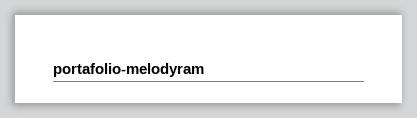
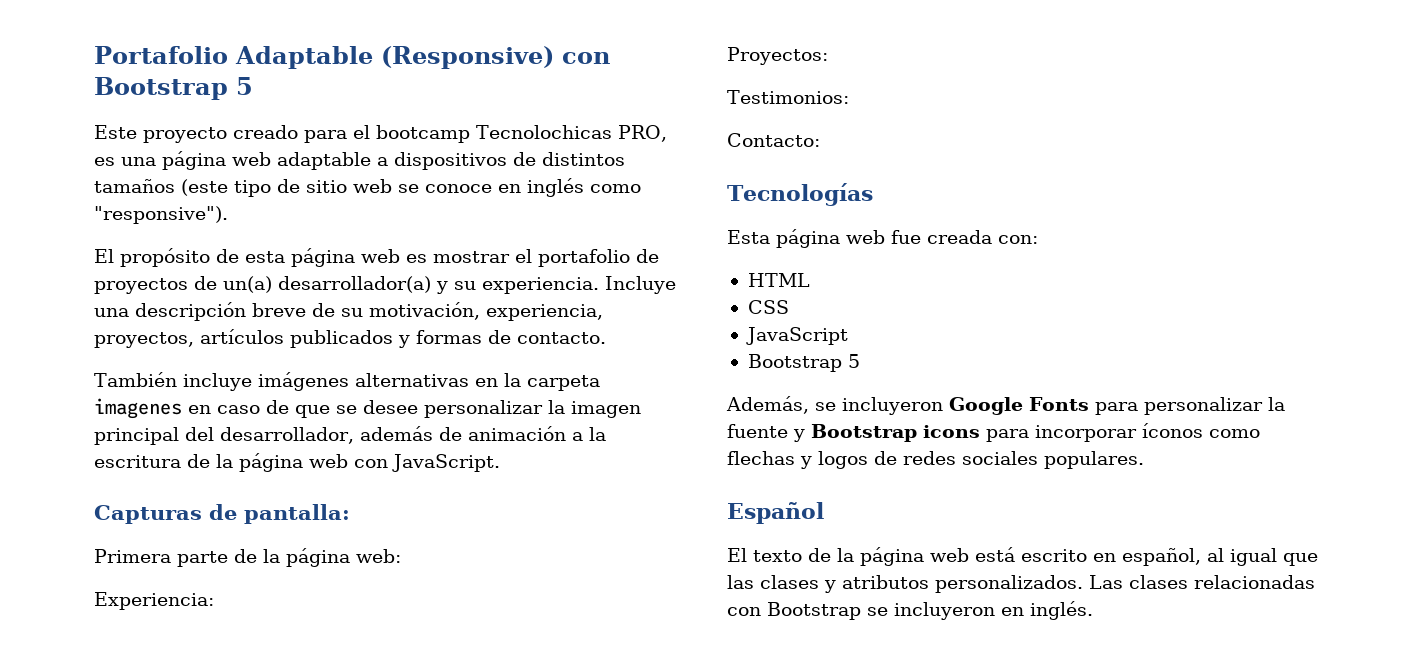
[53,63,204,77] portafolio-melodyram -> [94,46,610,69] [94,77,253,100] [94,125,667,143] [94,151,625,170] [94,178,641,197] [94,206,228,224] [94,248,659,267] [94,276,676,294] [94,302,603,321] [94,329,606,348] [94,372,600,391] [94,398,641,419] [94,426,606,445] [94,453,500,472] [94,504,350,524] [94,548,401,567] [94,592,214,610] [727,47,828,65] [727,90,849,104] [727,133,820,147] [727,183,873,206] [727,229,1038,248] [747,273,810,287] [747,300,789,314] [745,327,848,345] [747,354,860,372] [726,396,1285,415] [727,423,1260,442] [727,451,1144,469] [727,502,824,524] [727,547,1318,566] [727,575,1315,593] [727,601,1093,620] Portafolio Adaptable (Responsive) con Bootstrap 5 // Este proyecto creado para el bootcamp Tecnolochicas PRO, es una página web adaptable a dispositivos de distintos tamaños (este tipo de sitio web se conoce en inglés como "responsive"). // El propósito de esta página web es mostrar el portafolio de proyectos de un(a) desarrollador(a) y su experiencia. Incluye una descripción breve de su motivación, experiencia, proyectos, artículos publicados y formas de contacto. // También incluye imágenes alternativas en la carpeta imagenes en caso de que se desee personalizar la imagen principal del desarrollador, además de animación a la escritura de la página web con JavaScript. // Capturas de pantalla: // Primera parte de la página web: // Experiencia: // Proyectos: // Testimonios: // Contacto: // Tecnologías // Esta página web fue creada con: // HTML // CSS // JavaScript // Bootstrap 5 // Además, se incluyeron Google Fonts para personalizar la fuente y Bootstrap icons para incorporar íconos como flechas y logos de redes sociales populares. // Español // El texto de la página web está escrito en español, al igual que las clases y atributos personalizados. Las clases relacionadas con Bootstrap se incluyeron en inglés.

